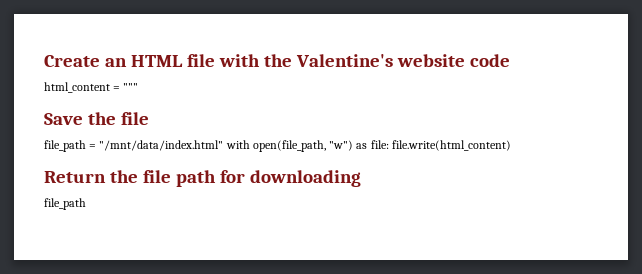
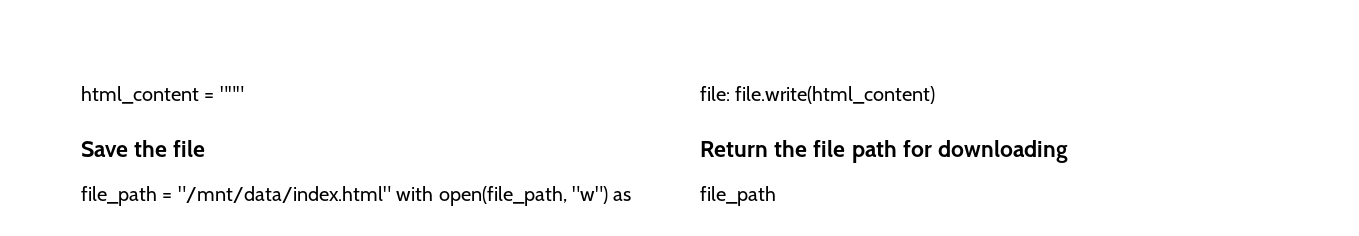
[44,54,510,67] Create an HTML file with the Valentine's website code // -> (81, 95) none

